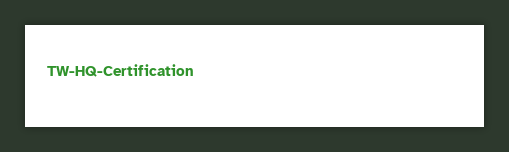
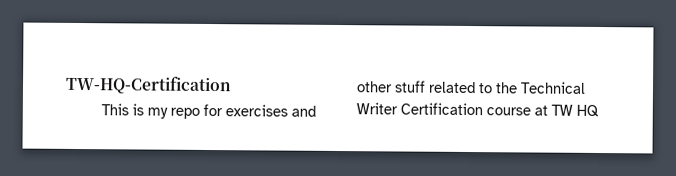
(194, 70) none -> [100,103,316,119] [356,80,586,94] [356,102,599,118] // This is my repo for exercises and other stuff related to the Technical Writer Certification course at TW HQ

